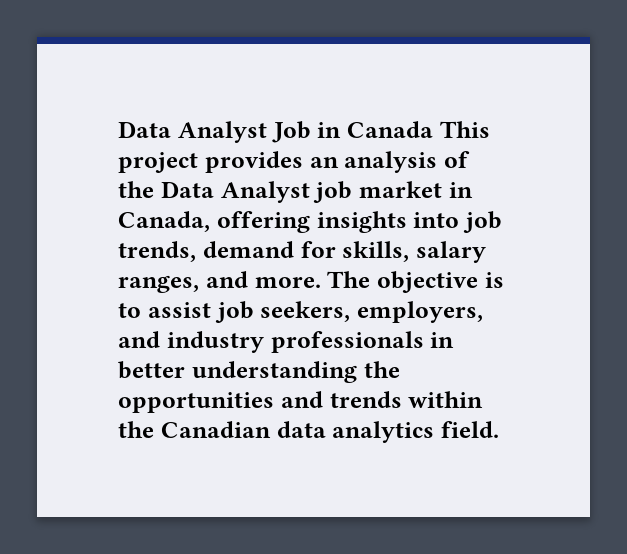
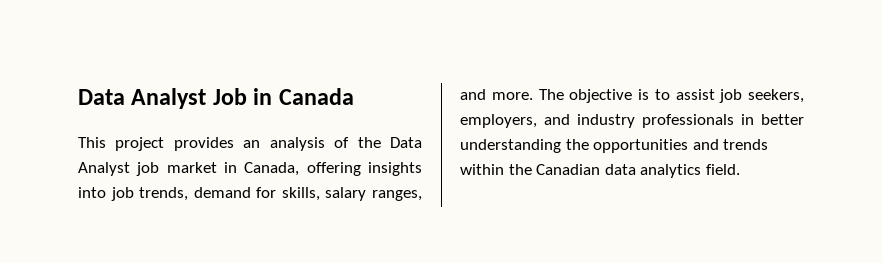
(433, 129) none -> (354, 96) //

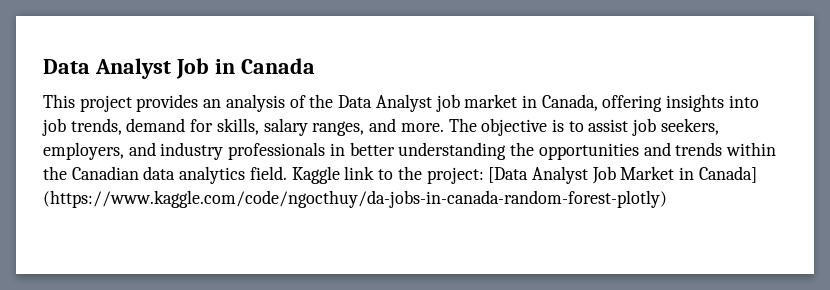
(740, 169) none -> [291,166,757,184] [43,190,667,208] Kaggle link to the project: [Data Analyst Job Market in Canada] (https://www.kaggle.com/code/ngocthuy/da-jobs-in-canada-random-forest-plotly)

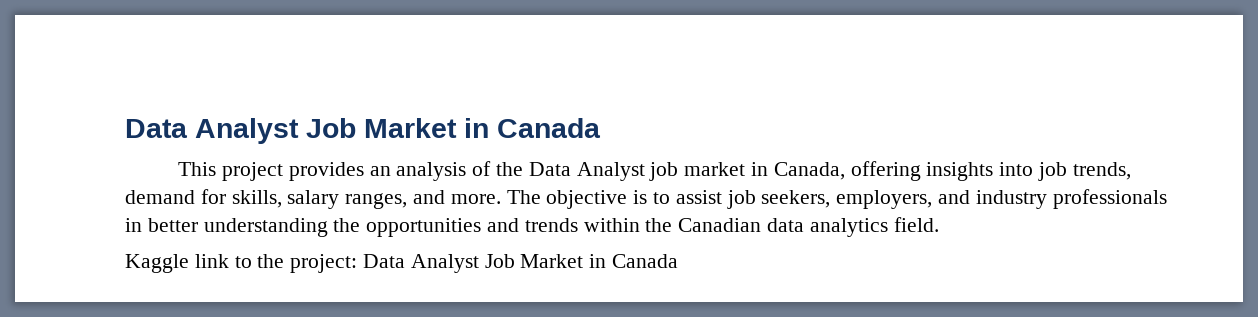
[43,58,209,79] Data Analyst Job -> [125,118,457,144] Data Analyst Job Market
(287, 173) none -> (939, 224) //
[488,166,757,184] [43,190,667,208] [Data Analyst Job Market in Canada] (https://www.kaggle.com/code/ngocthuy/da-jobs-in-canada-random-forest-plotly) -> [363,254,679,273] Data Analyst Job Market in Canada

